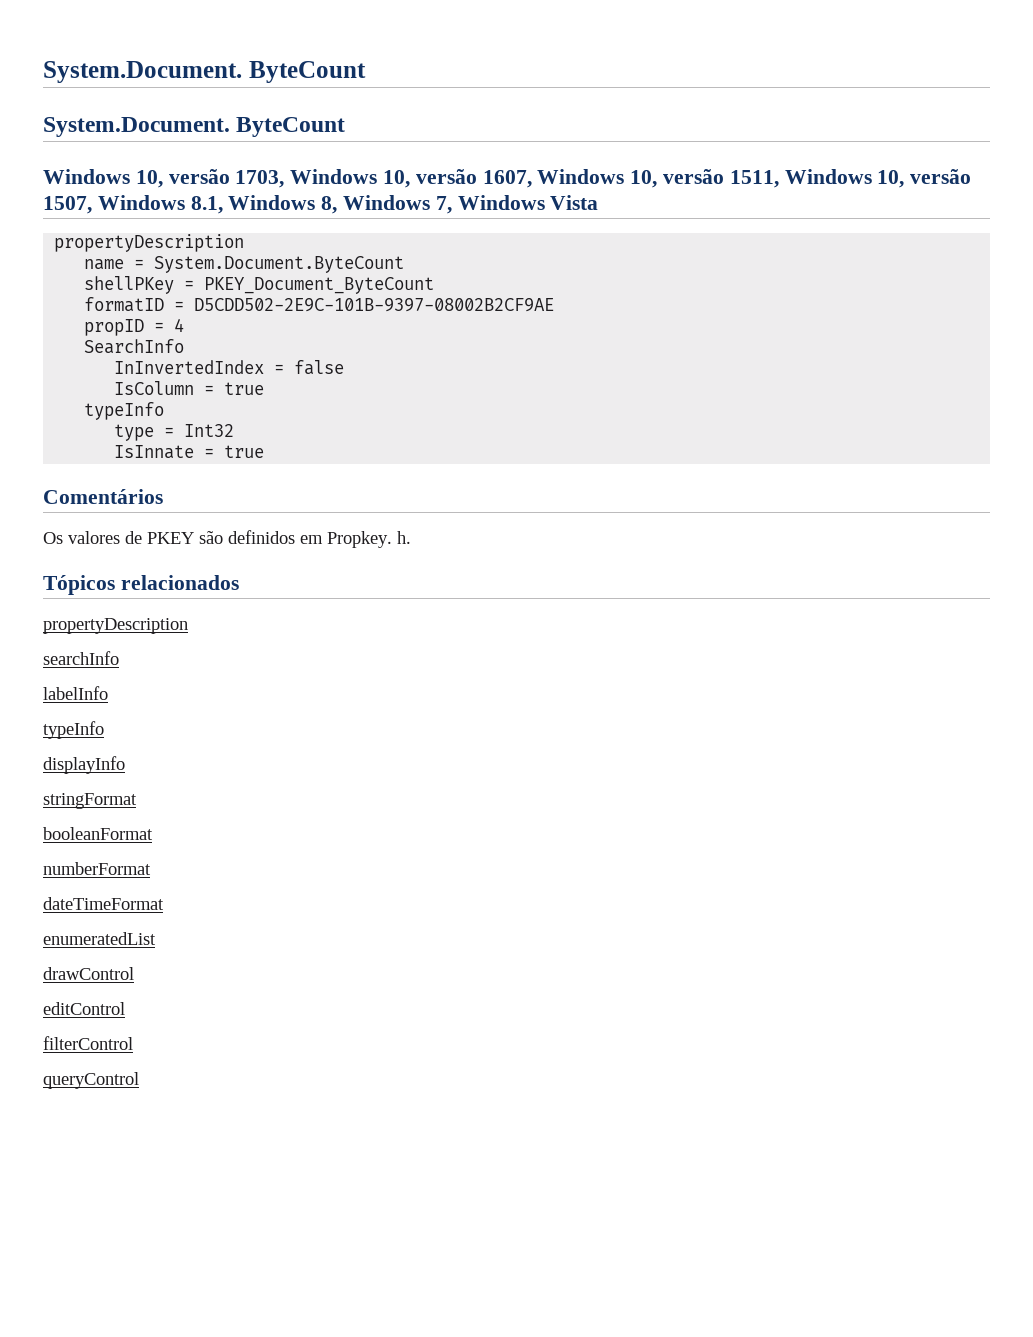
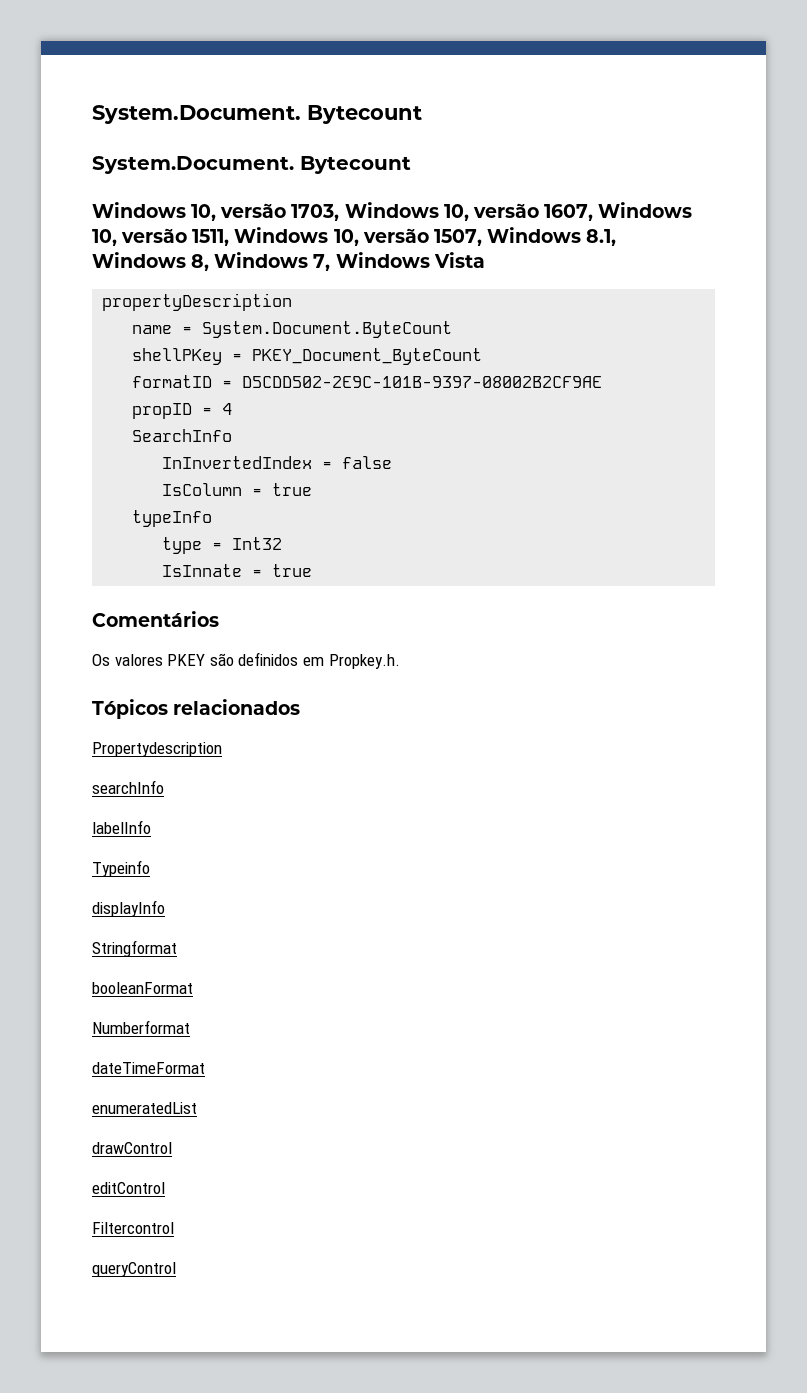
[43,61,366,83] [43,117,346,137] System.Document. ByteCount // System.Document. ByteCount -> [92,105,422,124] [92,156,411,174] System.Document. Bytecount // System.Document. Bytecount
[125,531,142,544] de -> (163, 660) none
[327,531,411,548] Propkey. h. -> [328,654,400,669] Propkey.h.
[43,618,188,634] propertyDescription -> [92,742,222,757] Propertydescription
[43,721,104,739] typeInfo -> [92,860,150,877] Typeinfo
[43,793,137,809] stringFormat -> [92,940,177,957] Stringformat
[43,862,151,875] numberFormat -> [92,1020,190,1034] Numberformat
[43,1036,133,1050] filterControl -> [92,1222,174,1234] Filtercontrol

